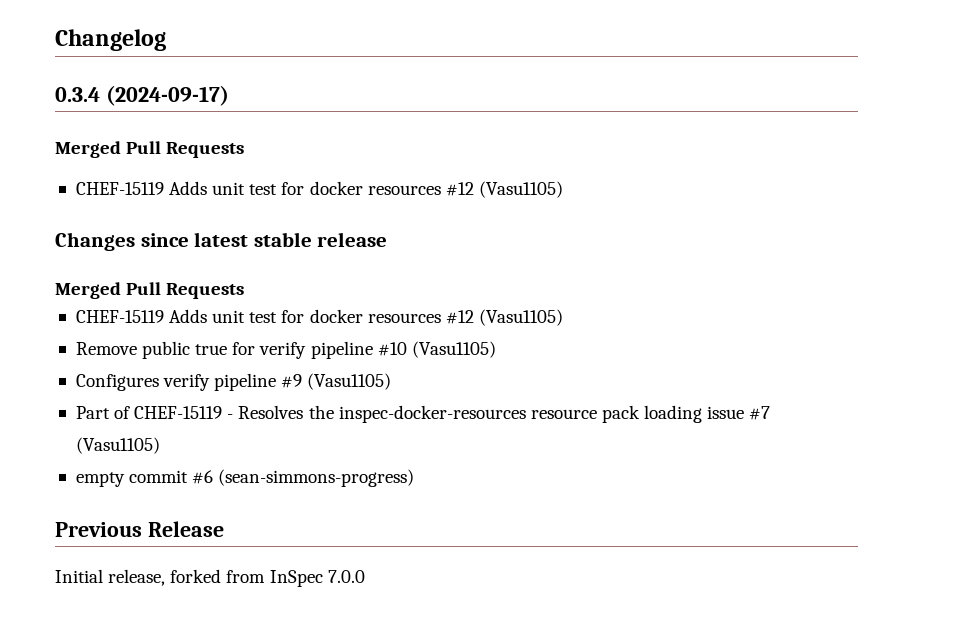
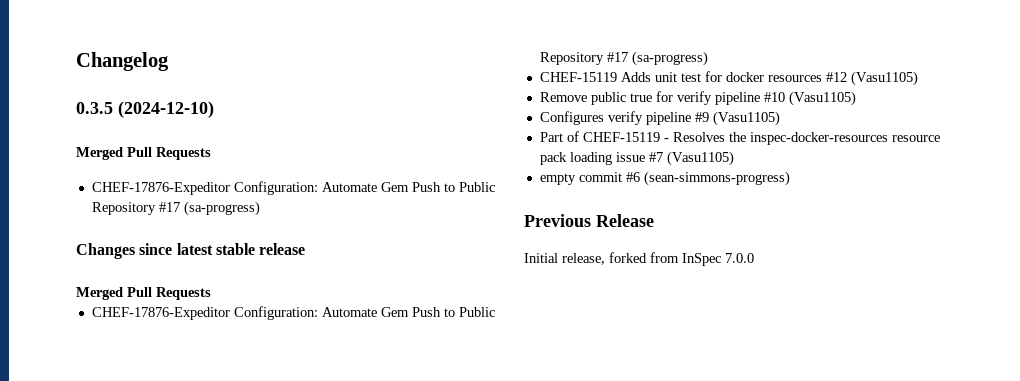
[55,85,229,106] [55,141,245,158] [75,181,563,198] 0.3.4 (2024-09-17) // Merged Pull Requests // CHEF-15119 Adds unit test for docker resources #12 (Vasu1105) -> [76,101,214,118] [76,147,211,160] [91,181,495,195] [91,201,260,216] 0.3.5 (2024-12-10) // Merged Pull Requests // CHEF-17876-Expeditor Configuration: Automate Gem Push to Public Repository #17 (sa-progress)
(245, 291) none -> [91,306,495,320] [539,51,708,66] // CHEF-17876-Expeditor Configuration: Automate Gem Push to Public Repository #17 (sa-progress)

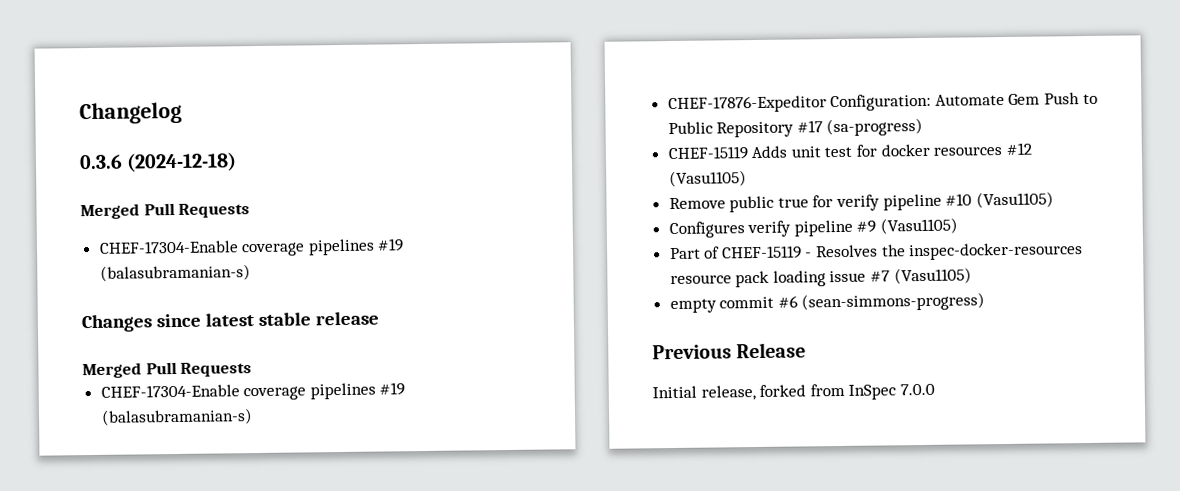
[76,101,214,118] [76,147,211,160] [91,181,495,195] [91,201,260,216] 0.3.5 (2024-12-10) // Merged Pull Requests // CHEF-17876-Expeditor Configuration: Automate Gem Push to Public Repository #17 (sa-progress) -> [79,152,238,173] [80,203,251,220] [98,238,405,257] [99,264,251,282] 0.3.6 (2024-12-18) // Merged Pull Requests // CHEF-17304-Enable coverage pipelines #19 (balasubramanian-s)
(211, 293) none -> [100,382,406,401] [100,408,253,426] // CHEF-17304-Enable coverage pipelines #19 (balasubramanian-s)

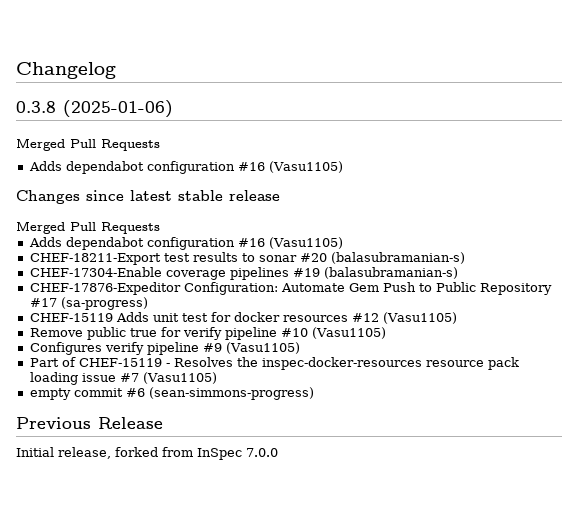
[79,152,238,173] [80,203,251,220] [98,238,405,257] [99,264,251,282] 0.3.6 (2024-12-18) // Merged Pull Requests // CHEF-17304-Enable coverage pipelines #19 (balasubramanian-s) -> [16,100,173,118] [16,138,160,151] [28,161,343,174] 0.3.8 (2025-01-06) // Merged Pull Requests // Adds dependabot configuration #16 (Vasu1105)
(253, 369) none -> [28,237,343,250] [29,252,465,265] // Adds dependabot configuration #16 (Vasu1105) // CHEF-18211-Export test results to sonar #20 (balasubramanian-s)

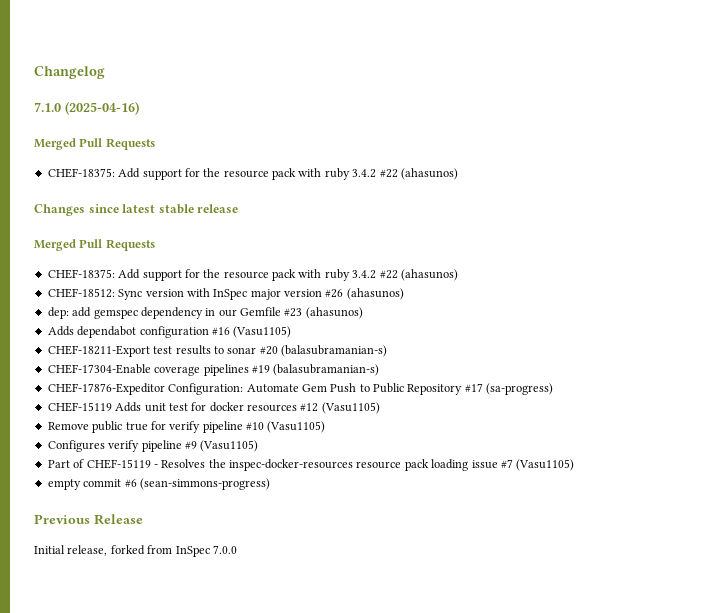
[16,100,173,118] [16,138,160,151] [28,161,343,174] 0.3.8 (2025-01-06) // Merged Pull Requests // Adds dependabot configuration #16 (Vasu1105) -> [34,101,139,115] [34,138,155,150] [47,168,458,180] 7.1.0 (2025-04-16) // Merged Pull Requests // CHEF-18375: Add support for the resource pack with ruby 3.4.2 #22 (ahasunos)
(160, 228) none -> [47,269,458,281] [47,288,404,300] [47,307,363,319] // CHEF-18375: Add support for the resource pack with ruby 3.4.2 #22 (ahasunos) // CHEF-18512: Sync version with InSpec major version #26 (ahasunos) // dep: add gemspec dependency in our Gemfile #23 (ahasunos)

